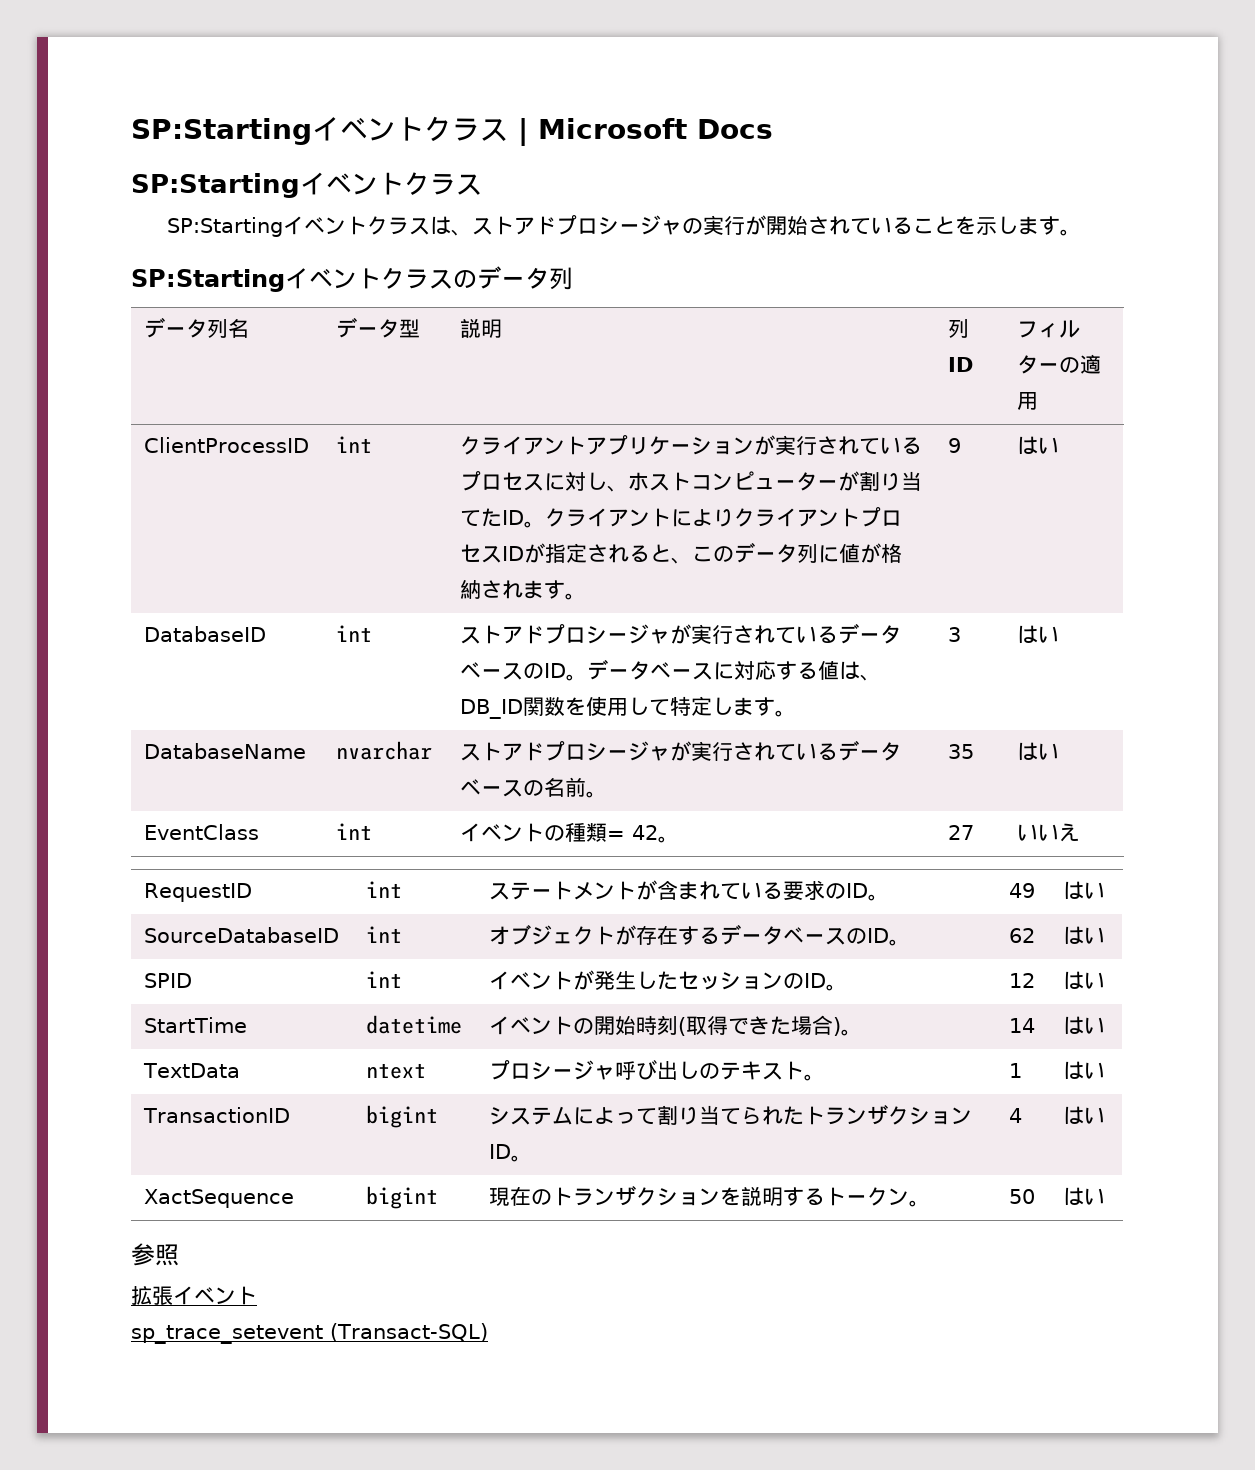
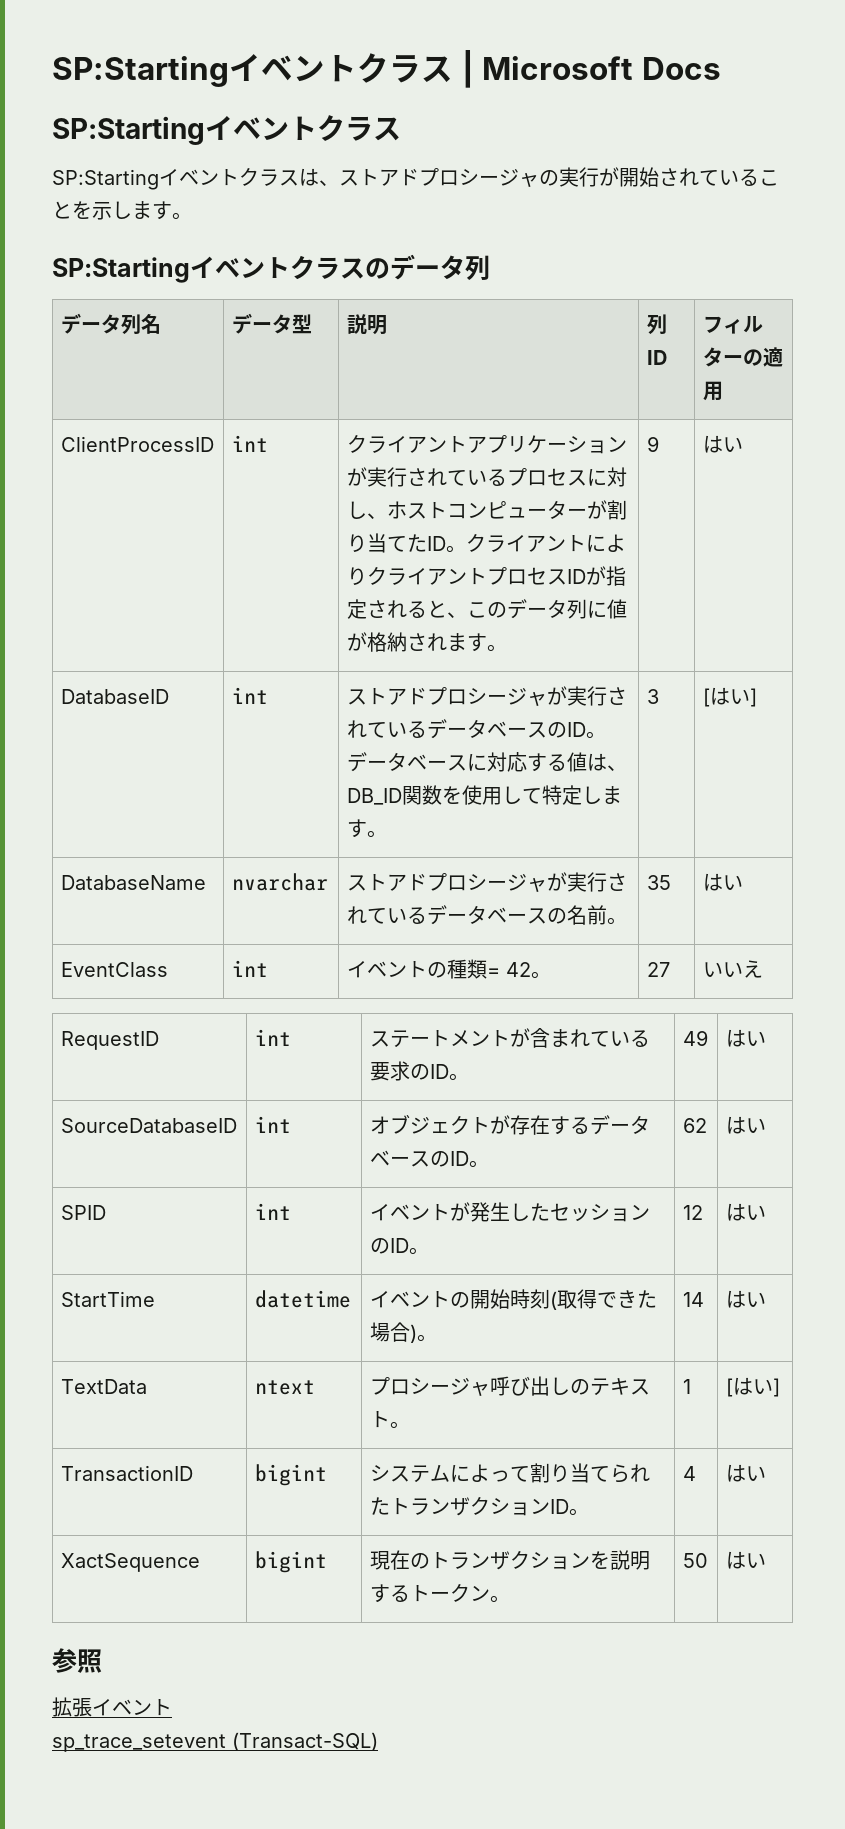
[1017,625,1060,644] はい -> [702,687,757,707] [はい]
[1063,1061,1106,1080] はい -> [725,1377,780,1397] [はい]

